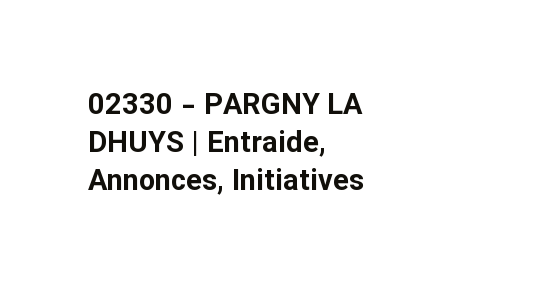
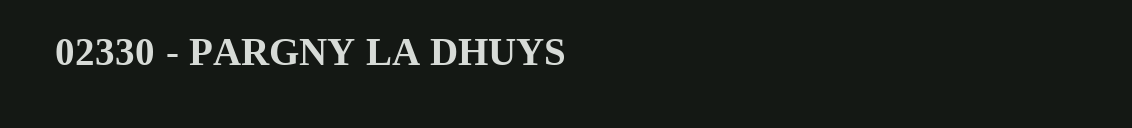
[191,130,326,157] [88,168,364,195] | Entraide, Annonces, Initiatives -> (567, 52) none

